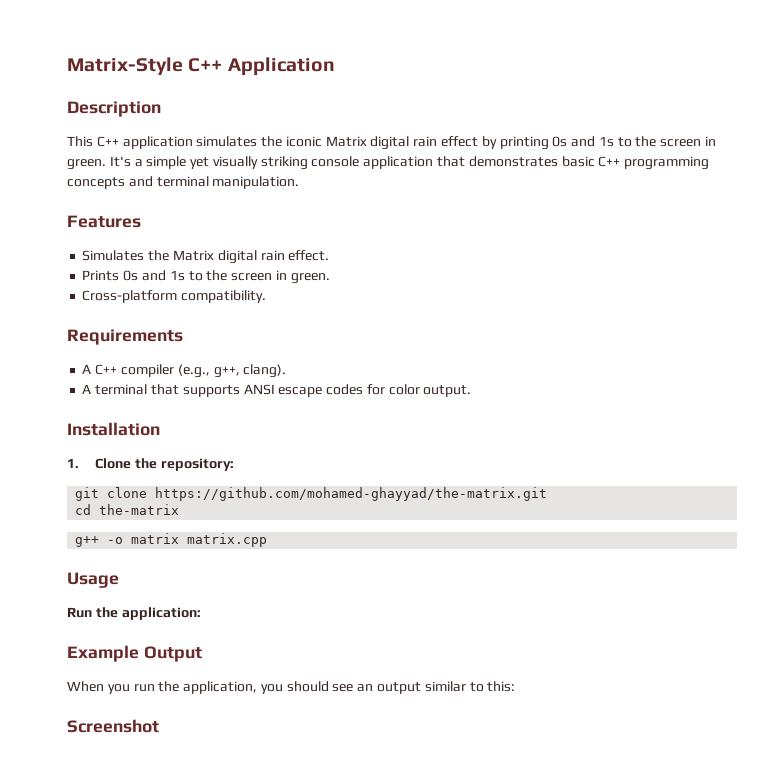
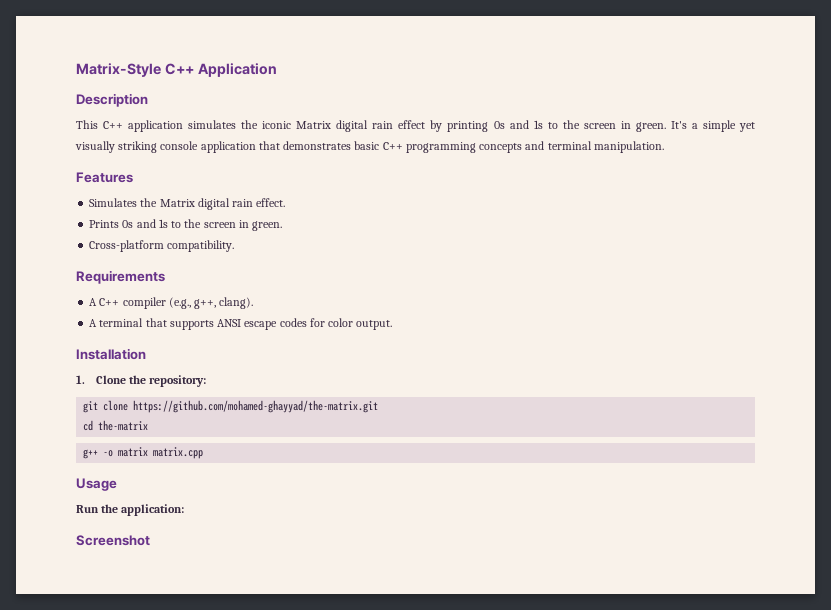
[67,645,202,662] [67,681,516,694] // Example Output // When you run the application, you should see an output similar to this: -> (185, 510) none

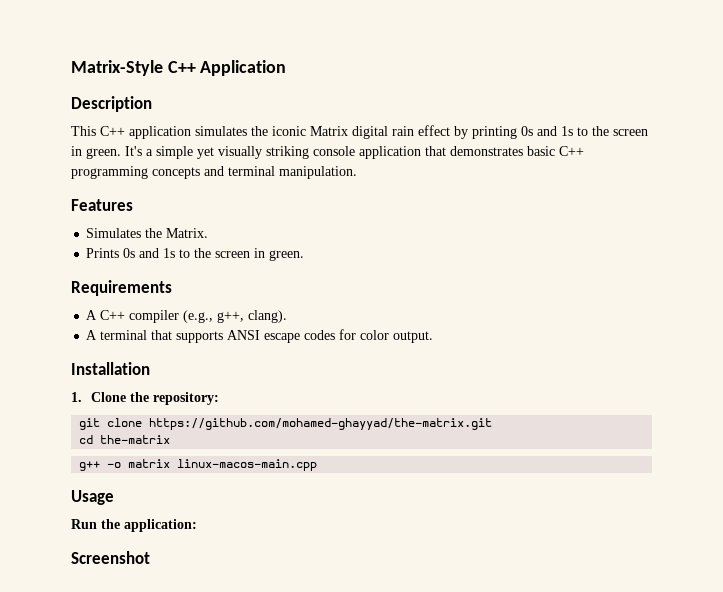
[159,198,286,210] Matrix digital rain effect. -> [166,228,209,238] Matrix.
[89,240,235,252] // Cross-platform compatibility. -> (305, 255) none
[153,447,204,459] matrix.cpp -> [177,459,318,471] linux-macos-main.cpp

